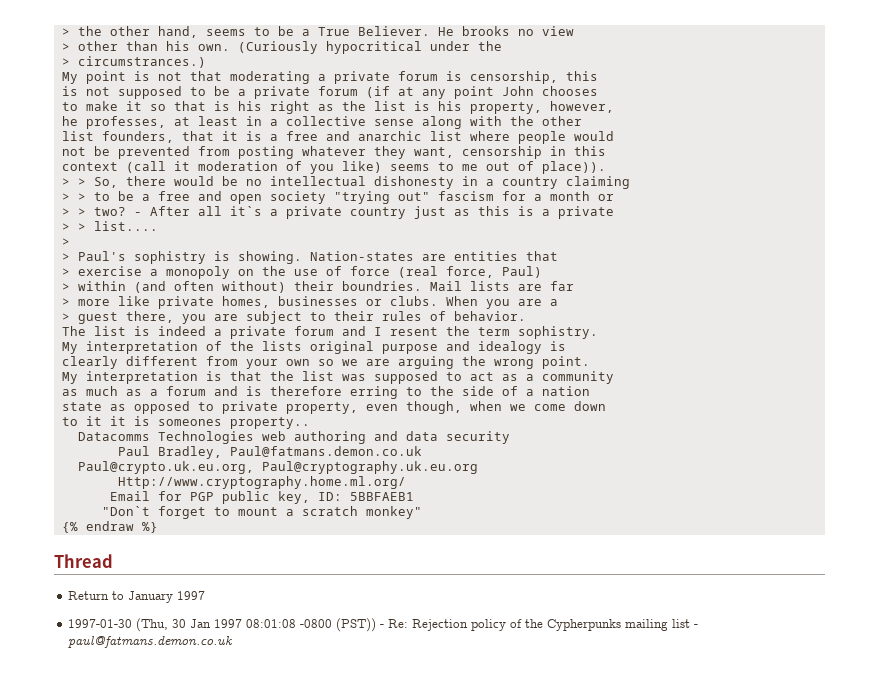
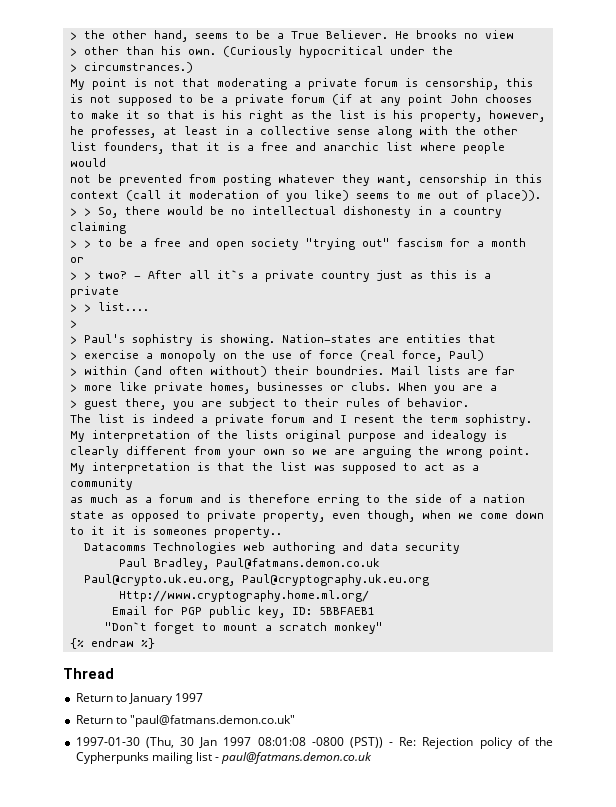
(206, 595) none -> [75,715,295,727] // Return to "paul@fatmans.demon.co.uk"

